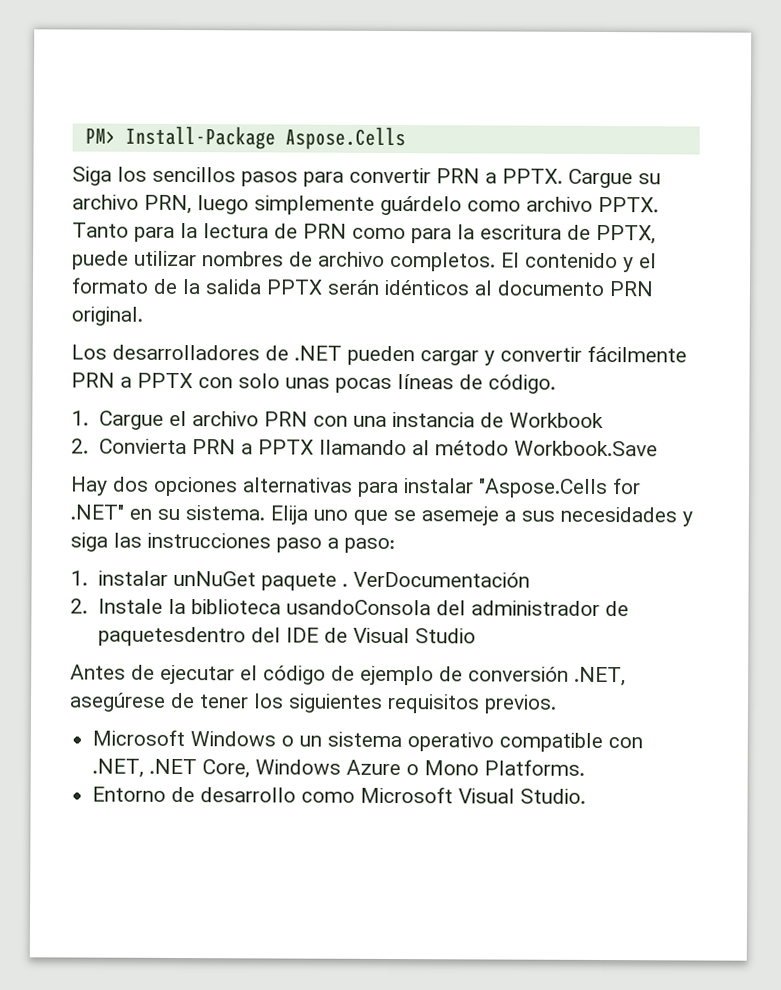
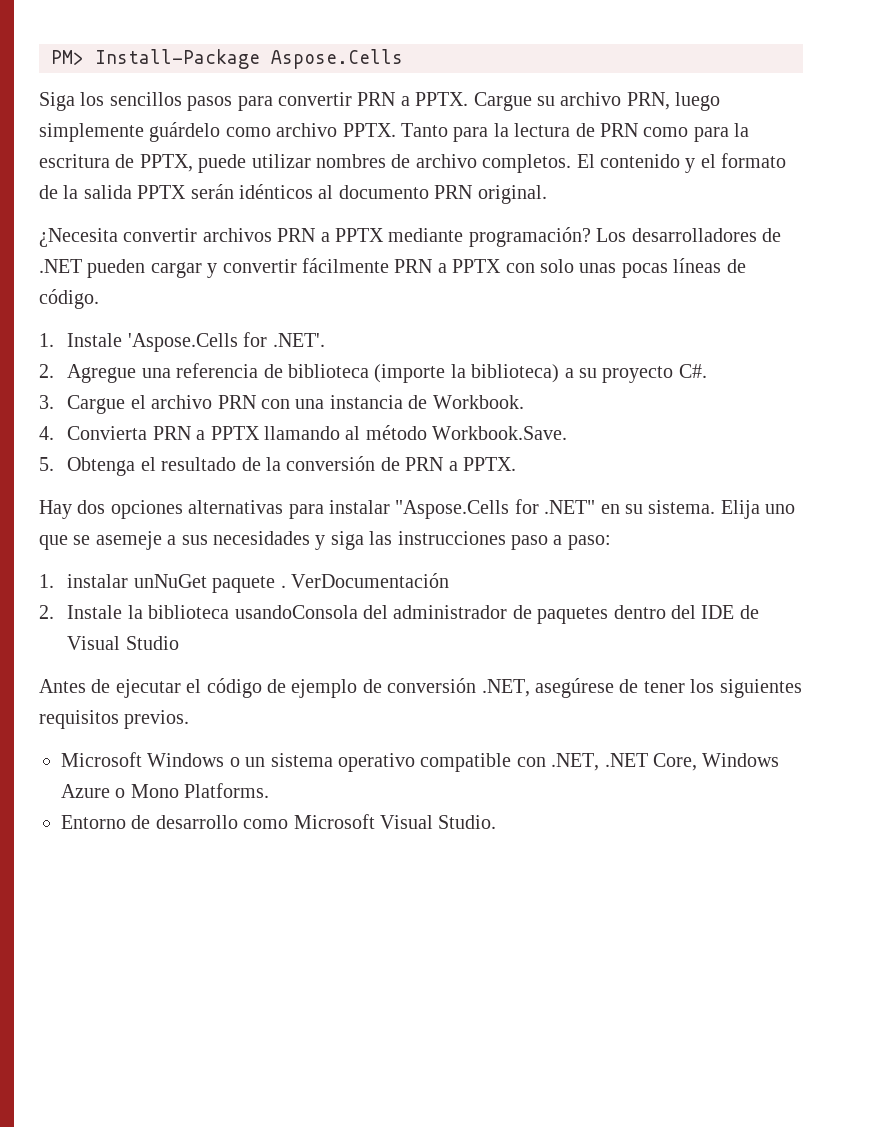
(143, 316) none -> [39,227,591,247] ¿Necesita convertir archivos PRN a PPTX mediante programación?
(89, 418) none -> [67,332,325,352] [39,363,707,383] [39,395,54,409] Instale 'Aspose.Cells for .NET'. // 2. Agregue una referencia de biblioteca (importe la biblioteca) a su proyecto C#. // 3.
[508,412,604,429] [71,438,89,454] Workbook // 2. -> [432,395,524,409] [39,426,54,440] Workbook. // 4.
[513,440,658,457] Workbook.Save -> [432,426,568,440] [39,456,516,476] Workbook.Save. // 5. Obtenga el resultado de la conversión de PRN a PPTX.
[97,626,246,647] paquetesdentro -> [537,605,666,624] paquetes dentro

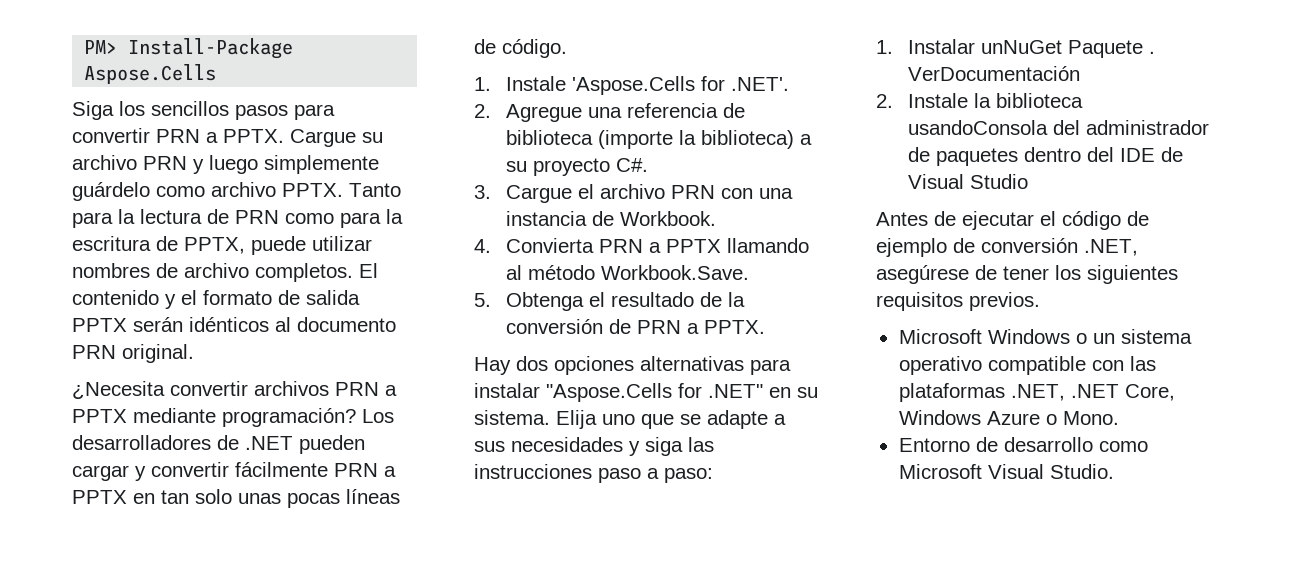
[626,92,670,110] PRN, -> [143,156,204,174] PRN y
[63,185,79,199] la -> (300, 297) none
[505,263,535,273] con -> [133,490,189,504] en tan
[95,531,162,550] asemeje -> [707,410,768,429] adapte
[67,574,276,593] instalar unNuGet paquete -> [907,39,1143,58] Instalar unNuGet Paquete
(546, 762) none -> [1129,356,1156,371] [898,383,1005,402] las plataformas
[130,783,270,798] Mono Platforms. -> [1062,411,1119,425] Mono.

